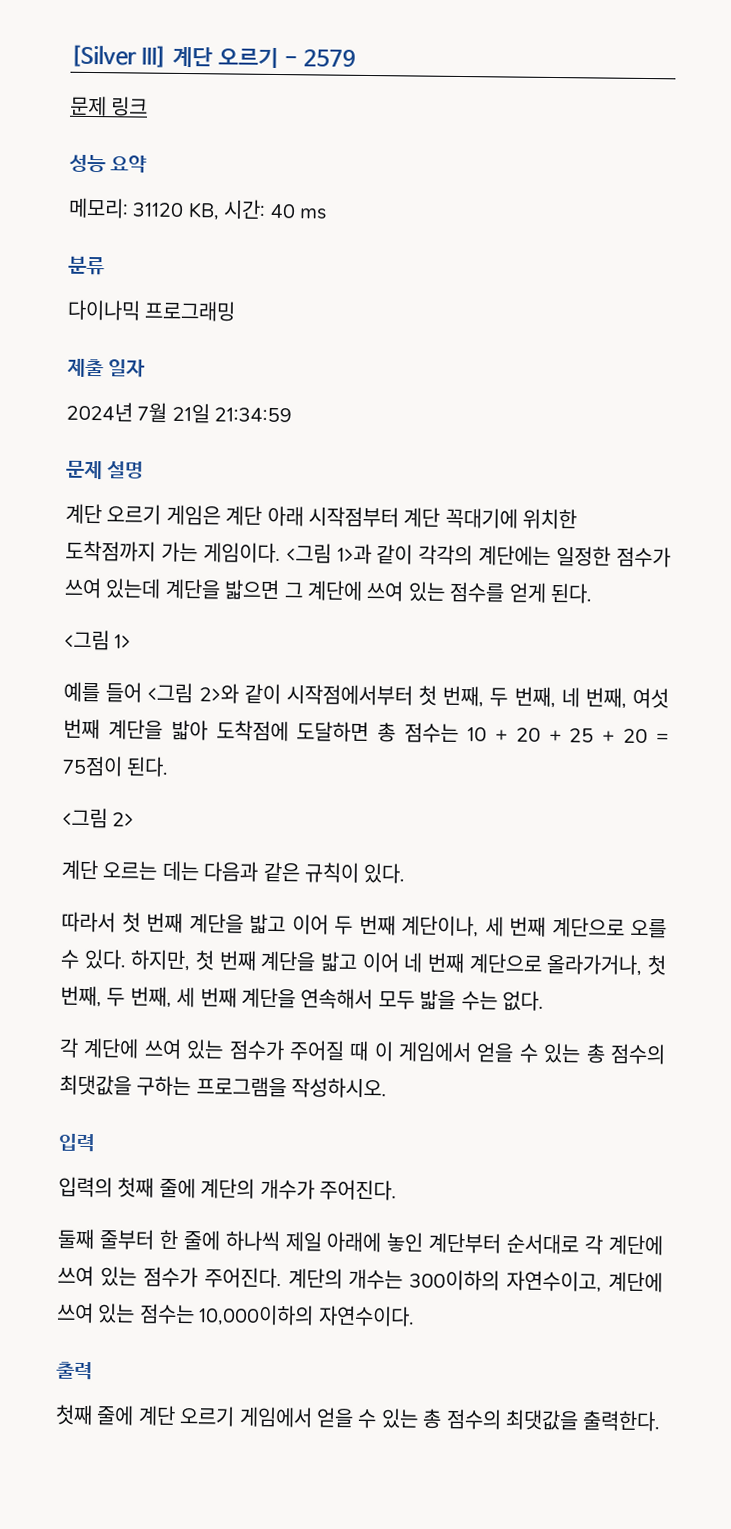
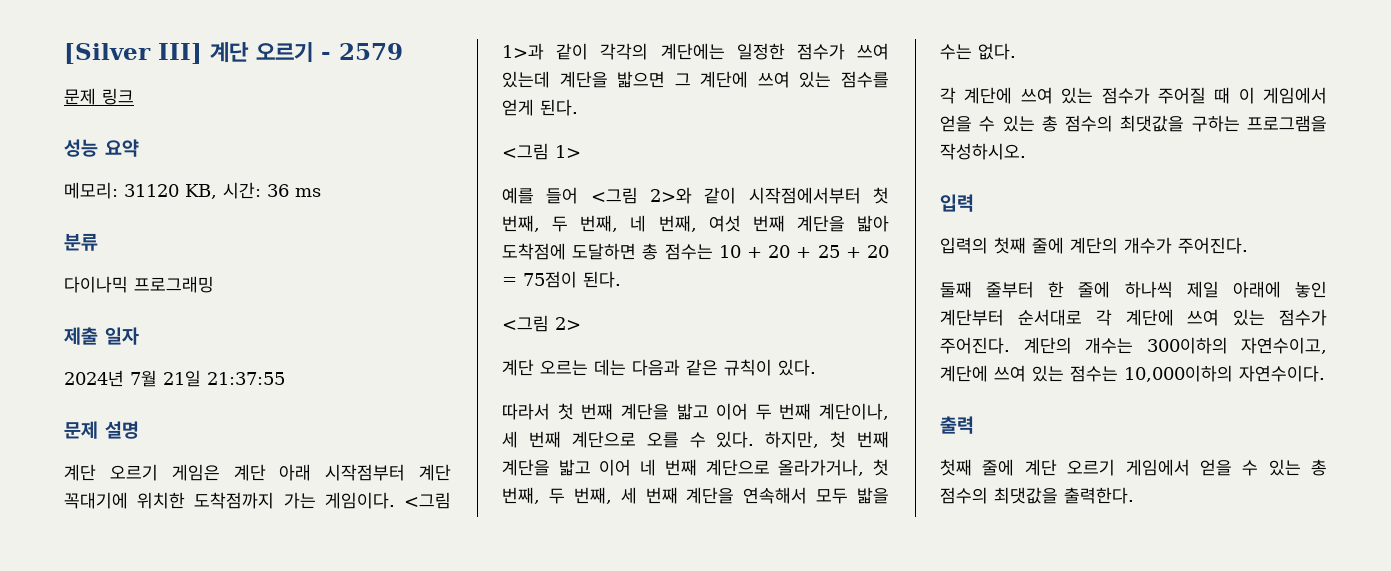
[269,203,296,219] 40 -> [267,184,289,197] 36
[214,407,293,423] 21:34:59 -> [207,372,285,385] 21:37:55

